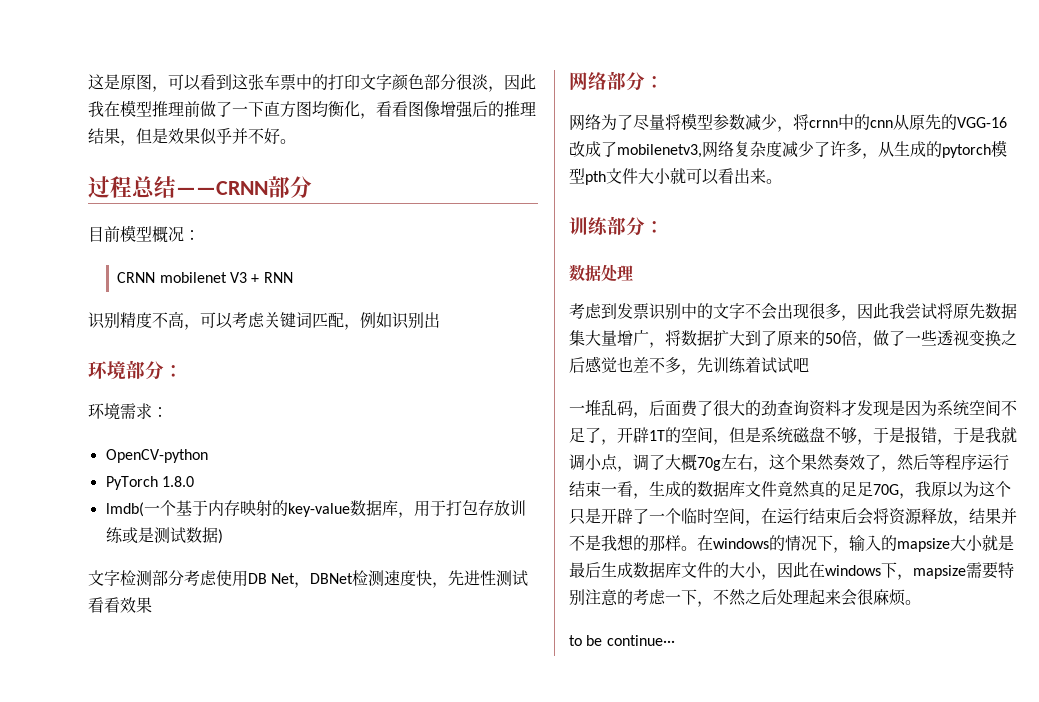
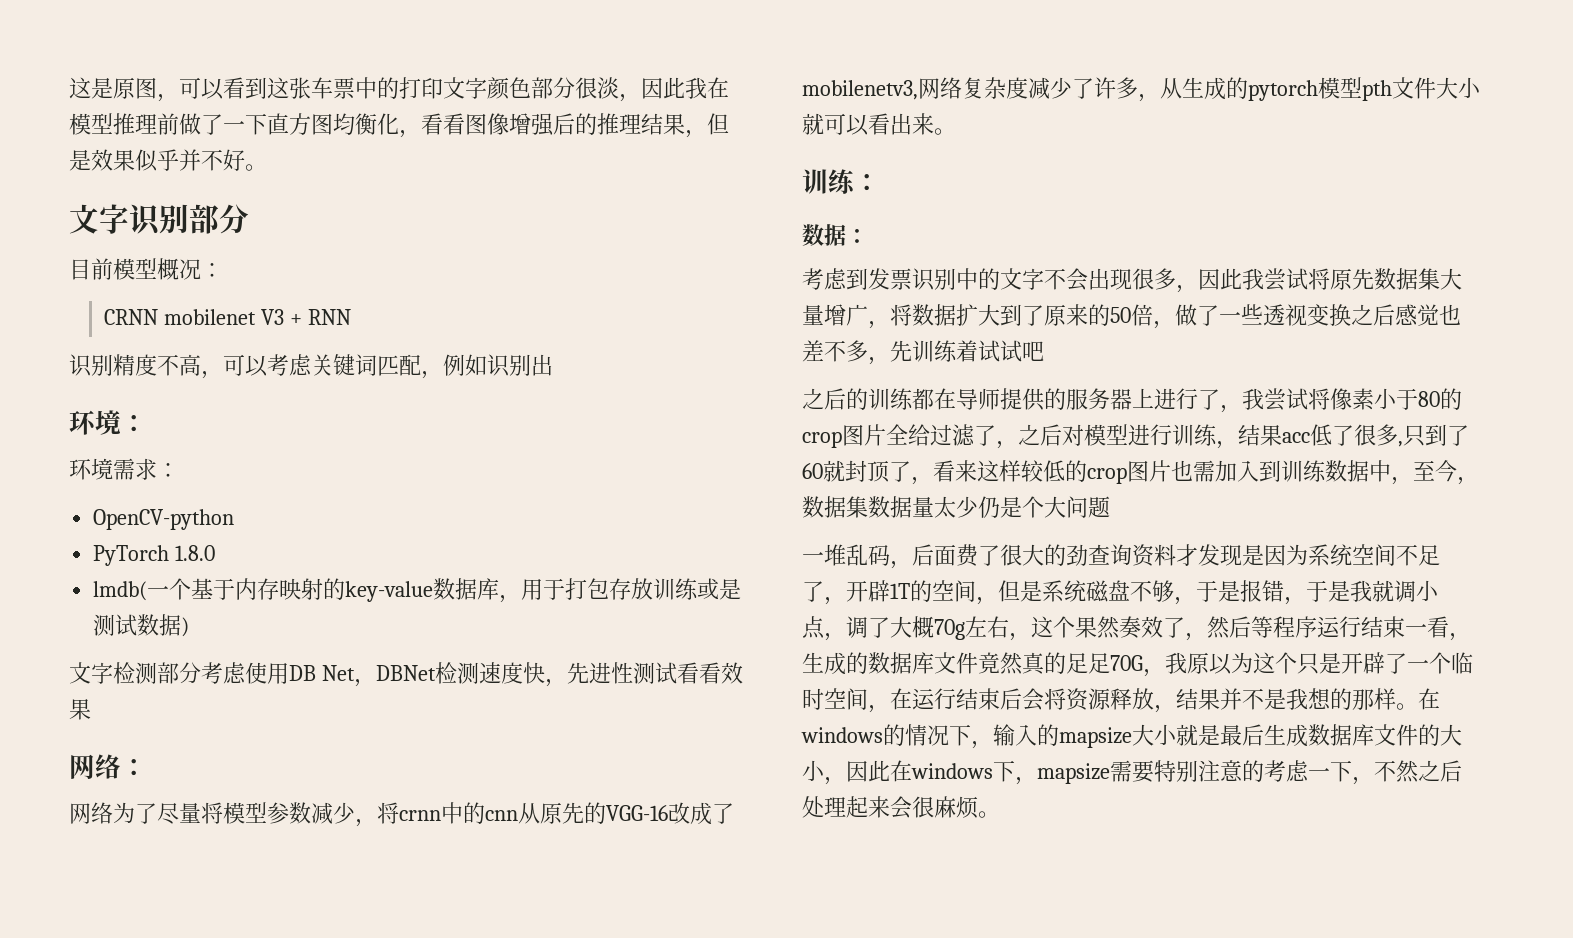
[88,176,268,198] 过程总结——CRNN -> [69,204,189,236] 文字识别
[126,360,164,380] 部分 -> (121, 422) none
[607,71,645,91] 部分 -> (121, 766) none
[607,216,645,236] 部分 -> (856, 181) none
[601,264,633,282] 处理 -> [846,229,868,243] ：
(809, 364) none -> [802,388,1462,413] [802,424,1469,449] [802,460,1479,485] [802,496,1110,518] // 之后的训练都在导师提供的服务器上进行了，我尝试将像素小于80的crop图片全给过滤了，之后对模型进行训练，结果acc低了很多,只到了60就封顶了，看来这样较低的crop图片也需加入到训练数据中，至今，数据集数据量太少仍是个大问题
[569,635,675,646] // to be continue··· -> (1000, 814) none

